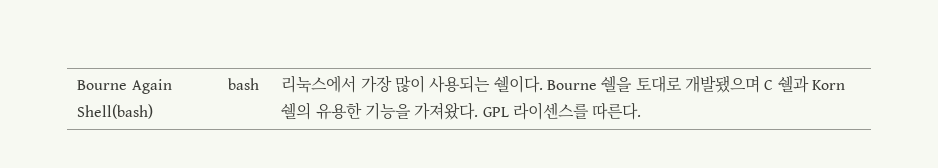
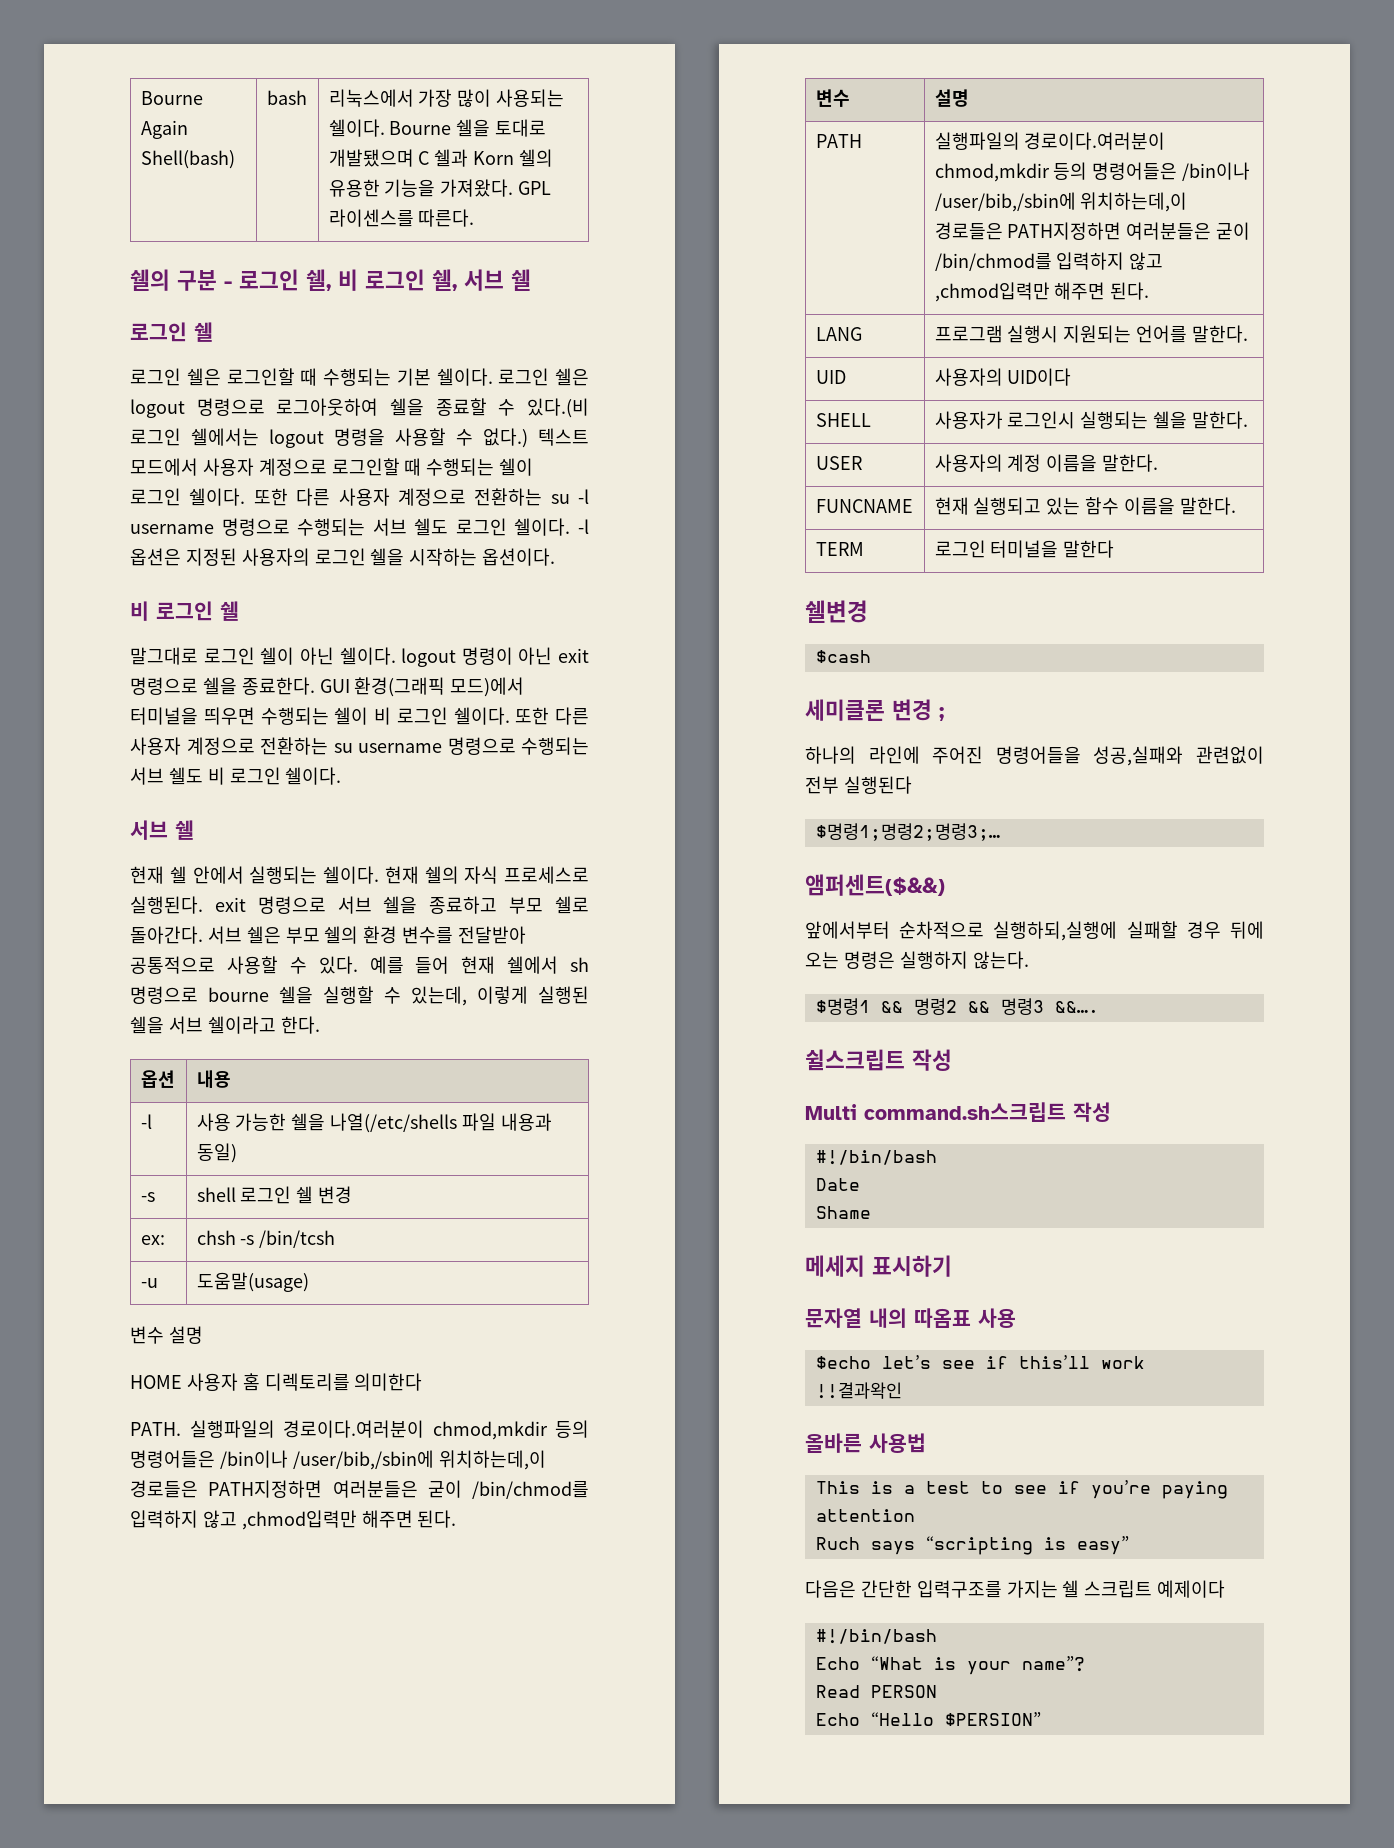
(642, 111) none -> [130,269,531,291] [130,322,213,342] [130,368,589,386] [130,398,590,418] [130,428,589,448] [130,458,534,476] [130,488,589,506] [130,518,589,536] [130,548,556,566] [130,601,239,621] [130,647,589,667] [130,677,525,697] [130,707,589,725] [130,737,589,755] [130,767,342,785] [130,820,194,840] [130,866,589,884] [130,896,590,914] [130,926,527,944] [130,956,589,974] [130,986,589,1006] [130,1016,320,1034] [140,1070,175,1088] [196,1070,231,1088] [140,1114,152,1129] [196,1113,552,1133] [196,1143,237,1163] [140,1192,155,1202] [196,1186,353,1204] [140,1235,165,1245] [196,1230,336,1248] [140,1278,158,1288] [196,1272,309,1292] [130,1326,203,1344] [130,1373,423,1391] [130,1420,589,1440] [130,1450,546,1470] [130,1480,589,1499] [130,1510,457,1530] [815,89,850,107] [934,89,969,107] [815,134,862,148] [934,132,1166,150] [934,162,1251,182] [934,192,1188,212] [934,222,1251,240] [934,252,1164,271] [934,282,1150,302] [815,327,862,341] [934,325,1249,343] [815,370,846,384] [934,368,1072,386] [815,413,871,427] [934,411,1249,429] [815,456,862,470] [934,454,1159,472] [815,499,913,513] [934,497,1236,515] [815,542,864,556] [934,540,1115,558] [805,600,868,623] [815,650,871,663] [805,699,944,721] [805,746,1264,766] [805,776,912,794] [815,823,1000,841] [805,874,945,896] [805,921,1264,941] [805,951,1029,969] [815,998,1099,1015] [805,1049,952,1071] [805,1102,1111,1122] [815,1150,937,1165] [815,1178,860,1191] [815,1206,871,1219] [805,1255,952,1277] [805,1308,1016,1328] [815,1355,1145,1369] [815,1382,902,1399] [805,1433,926,1453] [815,1480,1228,1499] [815,1509,915,1522] [815,1536,1129,1555] [805,1580,1226,1598] [815,1629,937,1644] [815,1656,1085,1675] [815,1685,937,1698] [815,1712,1041,1726] // 쉘의 구분 - 로그인 쉘, 비 로그인 쉘, 서브 쉘 // 로그인 쉘 // 로그인 쉘은 로그인할 때 수행되는 기본 쉘이다. 로그인 쉘은 logout 명령으로 로그아웃하여 쉘을 종료할 수 있다.(비 로그인 쉘에서는 logout 명령을 사용할 수 없다.) 텍스트 모드에서 사용자 계정으로 로그인할 때 수행되는 쉘이 로그인 쉘이다. 또한 다른 사용자 계정으로 전환하는 su -l username 명령으로 수행되는 서브 쉘도 로그인 쉘이다. -l 옵션은 지정된 사용자의 로그인 쉘을 시작하는 옵션이다. // 비 로그인 쉘 // 말그대로 로그인 쉘이 아닌 쉘이다. logout 명령이 아닌 exit 명령으로 쉘을 종료한다. GUI 환경(그래픽 모드)에서 터미널을 띄우면 수행되는 쉘이 비 로그인 쉘이다. 또한 다른 사용자 계정으로 전환하는 su username 명령으로 수행되는 서브 쉘도 비 로그인 쉘이다. // 서브 쉘 // 현재 쉘 안에서 실행되는 쉘이다. 현재 쉘의 자식 프로세스로 실행된다. exit 명령으로 서브 쉘을 종료하고 부모 쉘로 돌아간다. 서브 쉘은 부모 쉘의 환경 변수를 전달받아 공통적으로 사용할 수 있다. 예를 들어 현재 쉘에서 sh 명령으로 bourne 쉘을 실행할 수 있는데, 이렇게 실행된 쉘을 서브 쉘이라고 한다. // 옵션 | 내용 // -l | 사용 가능한 쉘을 나열(/etc/shells 파일 내용과 동일) // -s | shell 로그인 쉘 변경 // ex: | chsh -s /bin/tcsh // -u | 도움말(usage) // 변수 설명 // HOME 사용자 홈 디렉토리를 의미한다 // PATH. 실행파일의 경로이다.여러분이 chmod,mkdir 등의 명령어들은 /bin이나 /user/bib,/sbin에 위치하는데,이 경로들은 PATH지정하면 여러분들은 굳이 /bin/chmod를 입력하지 않고 ,chmod입력만 해주면 된다. // 변수 | 설명 // PATH | 실행파일의 경로이다.여러분이 chmod,mkdir 등의 명령어들은 /bin이나 /user/bib,/sbin에 위치하는데,이 경로들은 PATH지정하면 여러분들은 굳이 /bin/chmod를 입력하지 않고 ,chmod입력만 해주면 된다. // LANG | 프로그램 실행시 지원되는 언어를 말한다. // UID | 사용자의 UID이다 // SHELL | 사용자가 로그인시 실행되는 쉘을 말한다. // USER | 사용자의 계정 이름을 말한다. // FUNCNAME | 현재 실행되고 있는 함수 이름을 말한다. // TERM | 로그인 터미널을 말한다 // 쉘변경 // $cash // 세미클론 변경 ; // 하나의 라인에 주어진 명령어들을 성공,실패와 관련없이 전부 실행된다 // $명령1;명령2;명령3;… // 앰퍼센트($&&) // 앞에서부터 순차적으로 실행하되,실행에 실패할 경우 뒤에 오는 명령은 실행하지 않는다. // $명령1 && 명령2 && 명령3 &&…. // 쉴스크립트 작성 // Multi command.sh스크립트 작성 // #!/bin/bash // Date // Shame // 메세지 표시하기 // 문자열 내의 따옴표 사용 // $echo let’s see if this’ll work // !!결과왁인 // 올바른 사용법 // This is a test to see if you’re paying attention // Ruch says “scripting is easy” // 다음은 간단한 입력구조를 가지는 쉘 스크립트 예제이다 // #!/bin/bash // Echo “What is your name”? // Read PERSON // Echo “Hello $PERSION”

